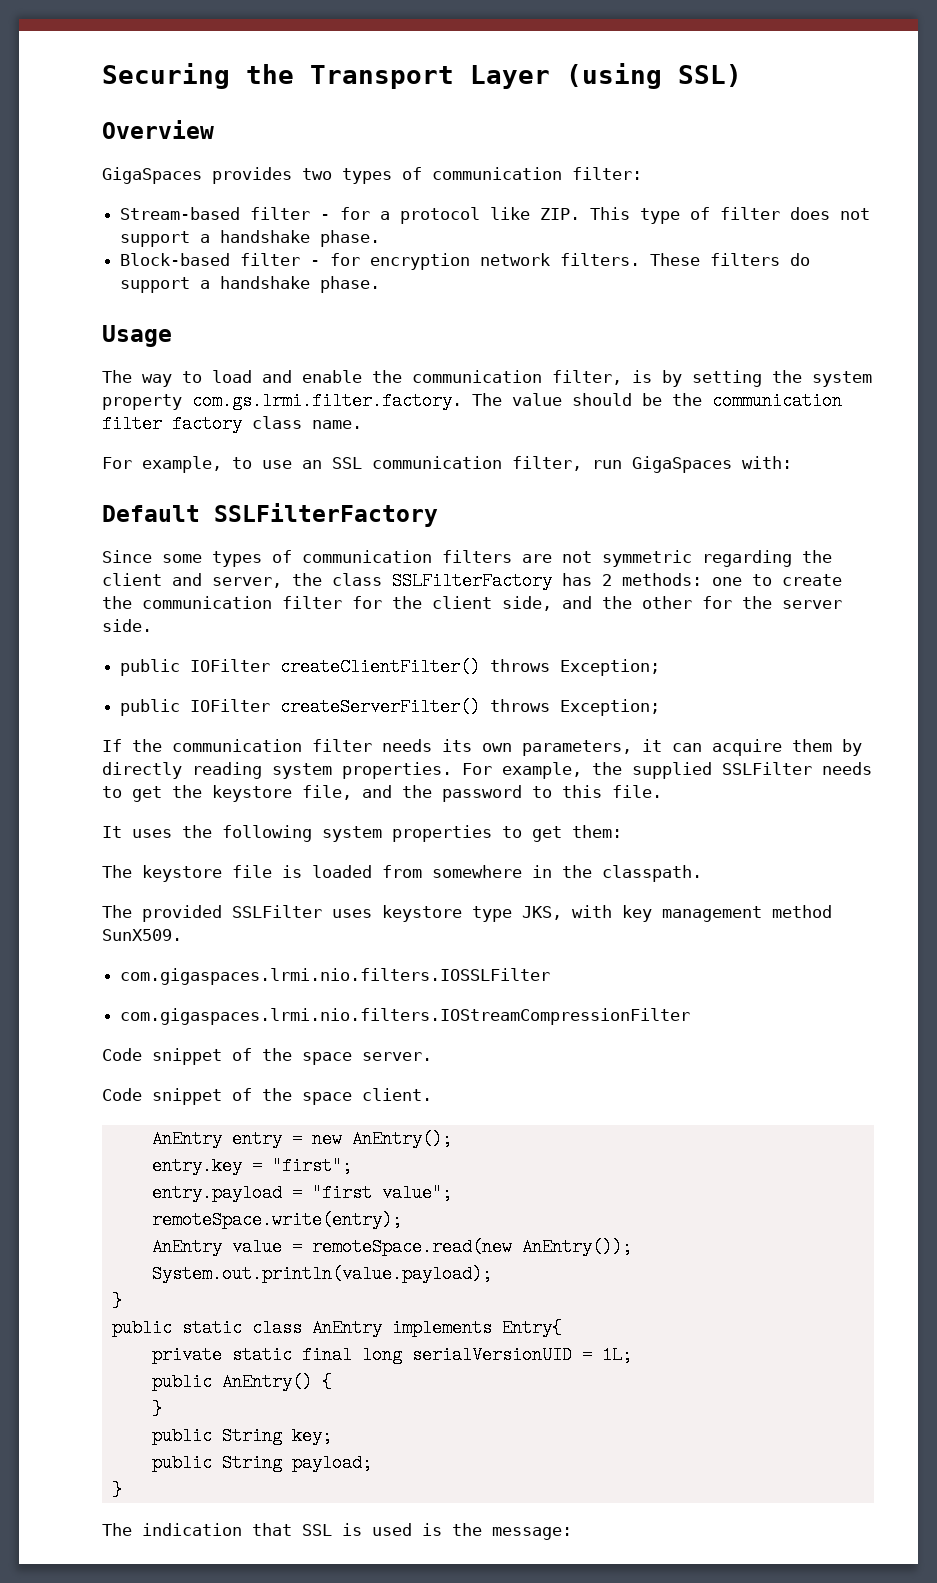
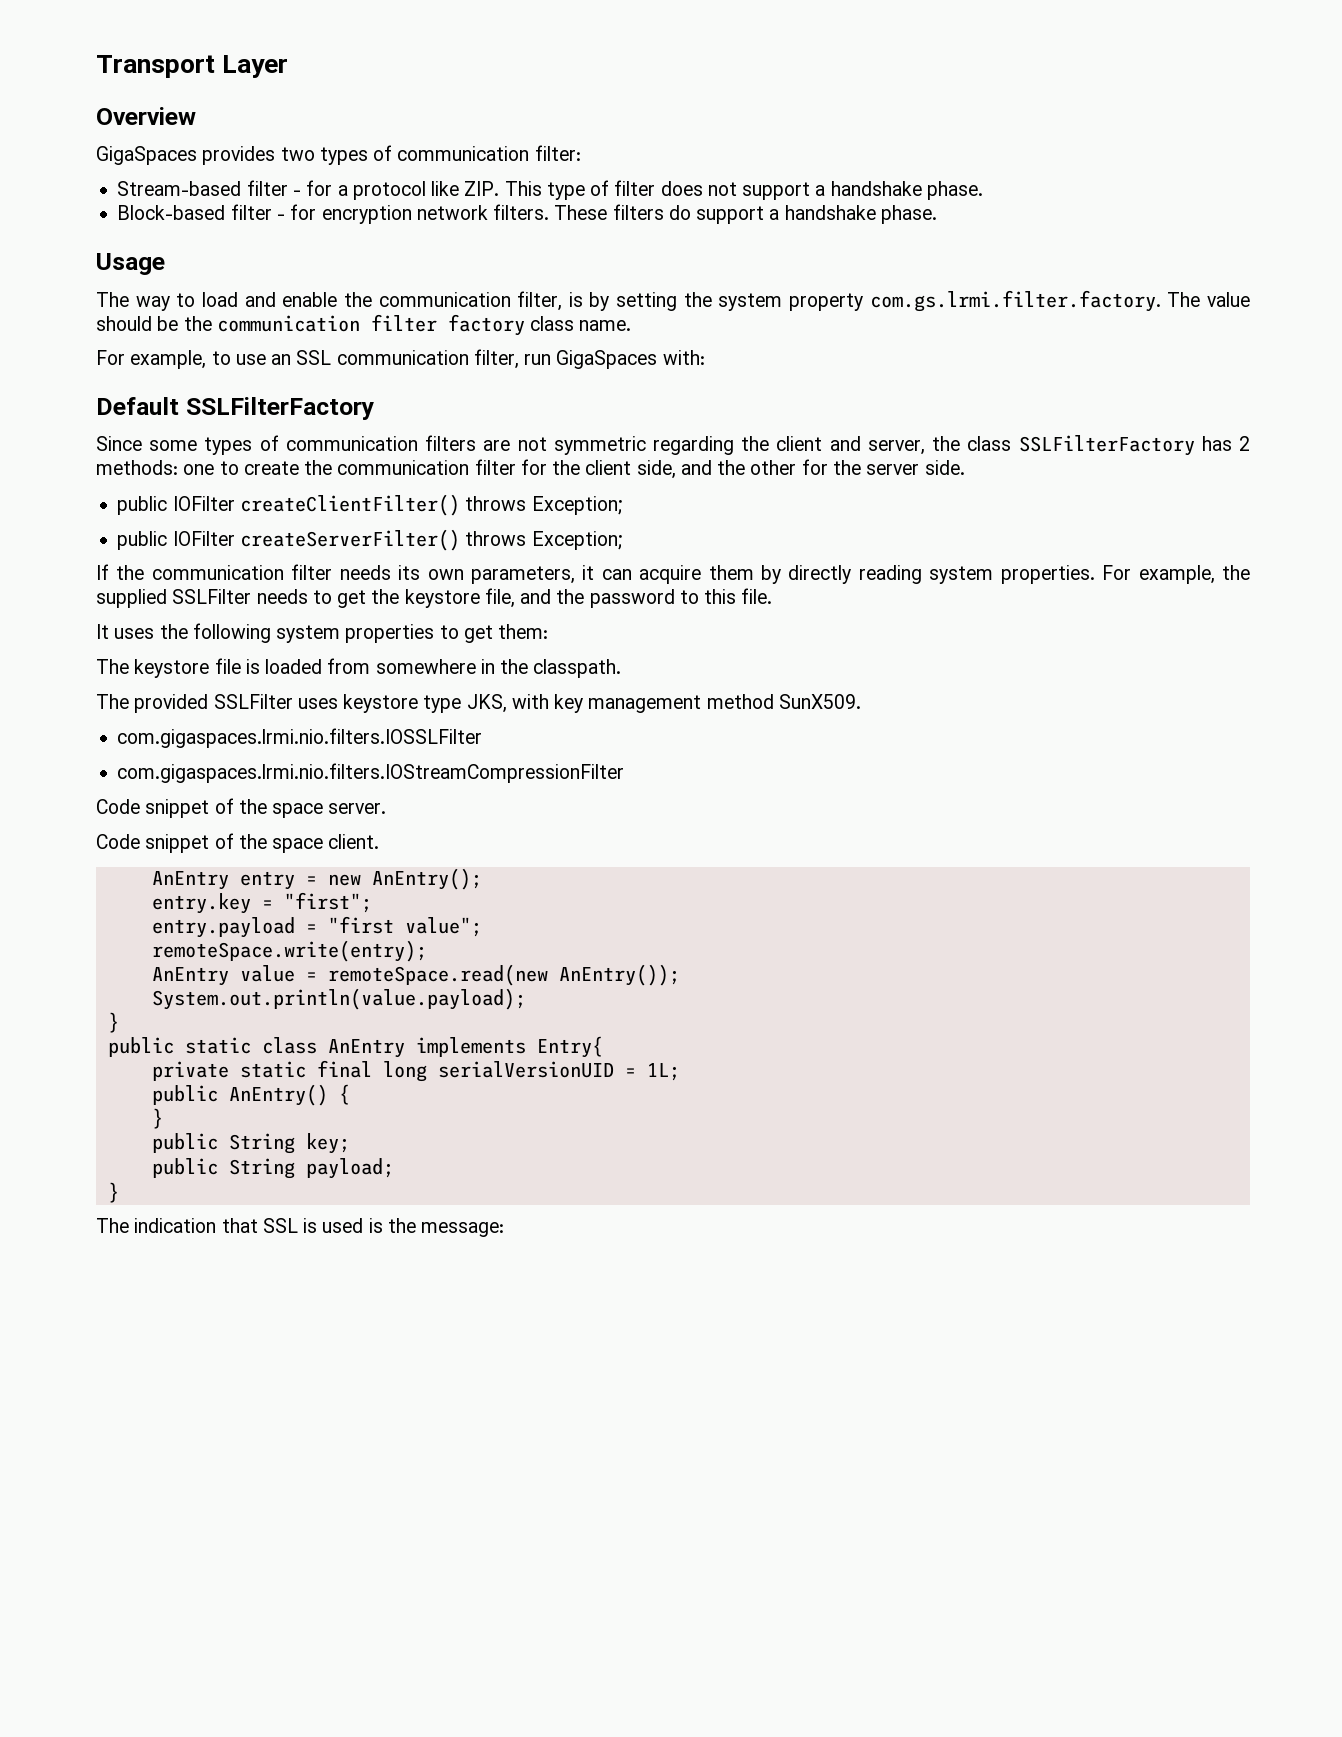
[102,63,294,89] Securing the -> (96, 66) none
[566,63,742,89] (using SSL) -> (289, 66) none

